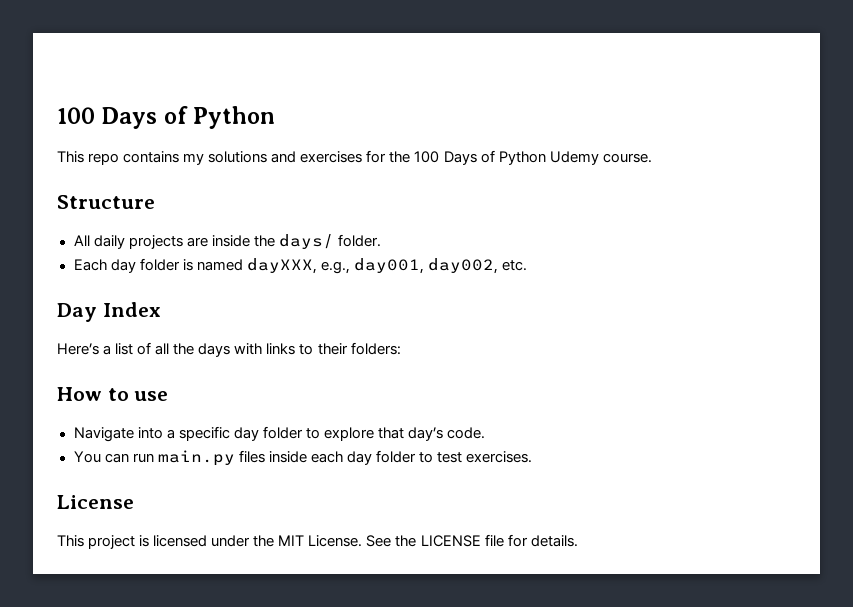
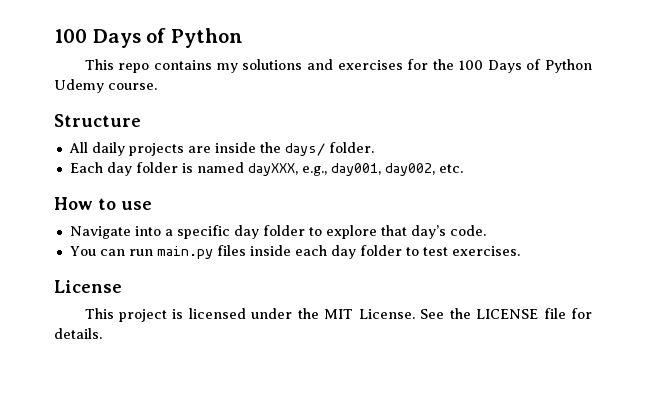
[57,302,161,322] [57,342,401,357] // Day Index // Here’s a list of all the days with links to their folders: -> (463, 168) none

